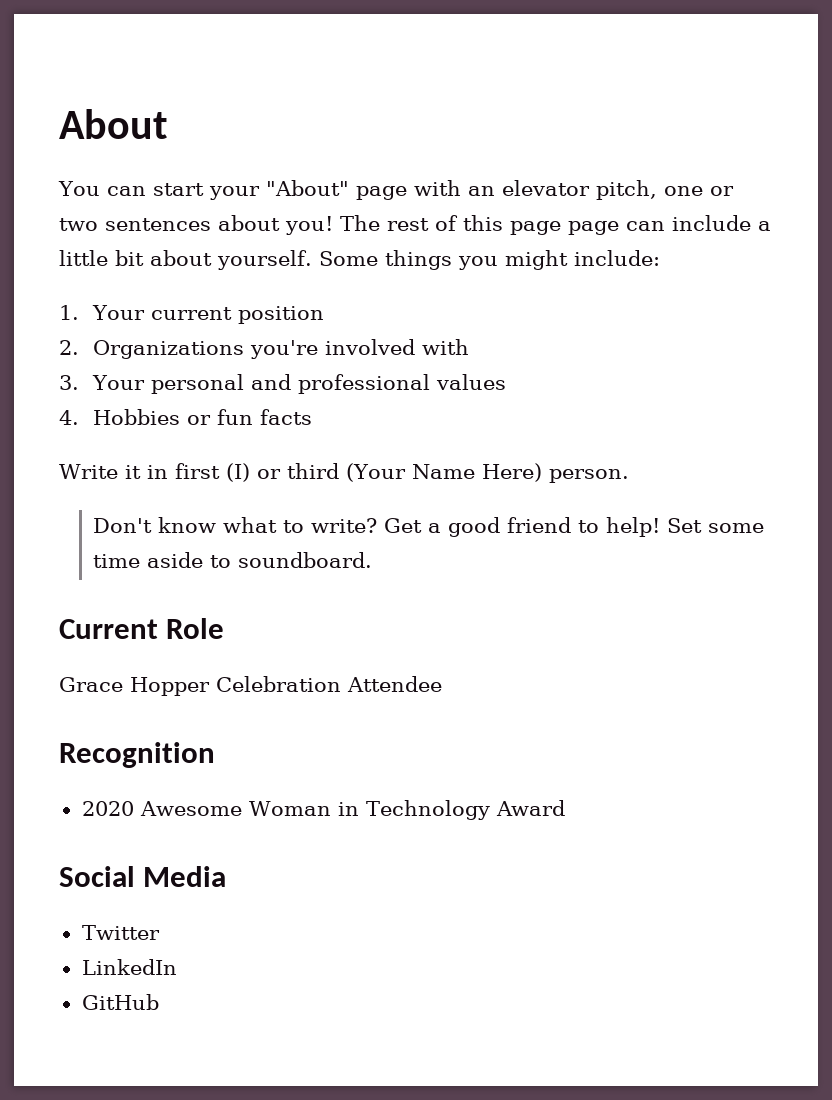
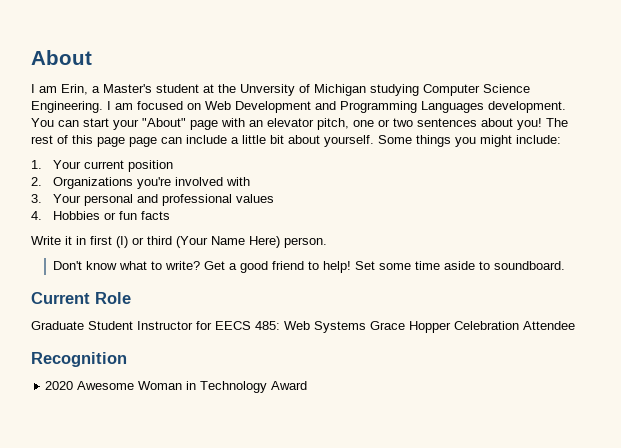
(168, 124) none -> [31,84,530,96] [31,101,566,113] I am Erin, a Master's student at the Unversity of Michigan studying Computer Science Engineering. I am focused on Web Development and Programming Languages development.
(225, 628) none -> [31,321,366,333] Graduate Student Instructor for EECS 485: Web Systems
[59,866,227,887] [81,925,160,940] [81,959,177,975] [81,994,159,1010] // Social Media // Twitter // LinkedIn // GitHub -> (308, 385) none

